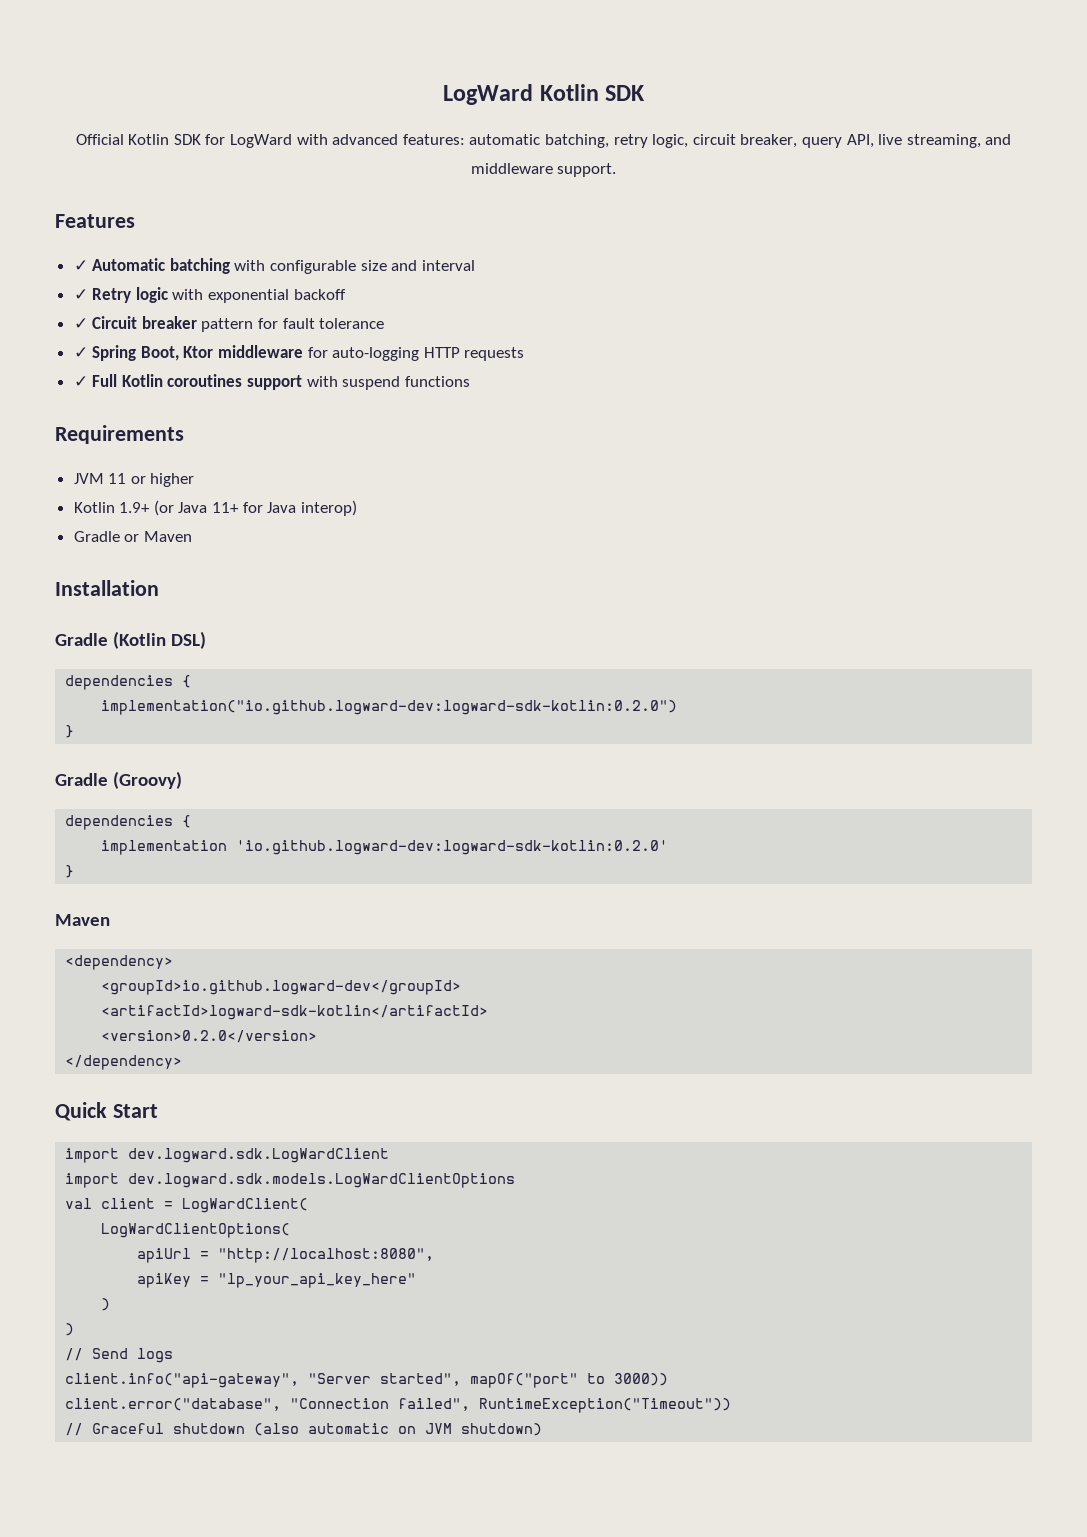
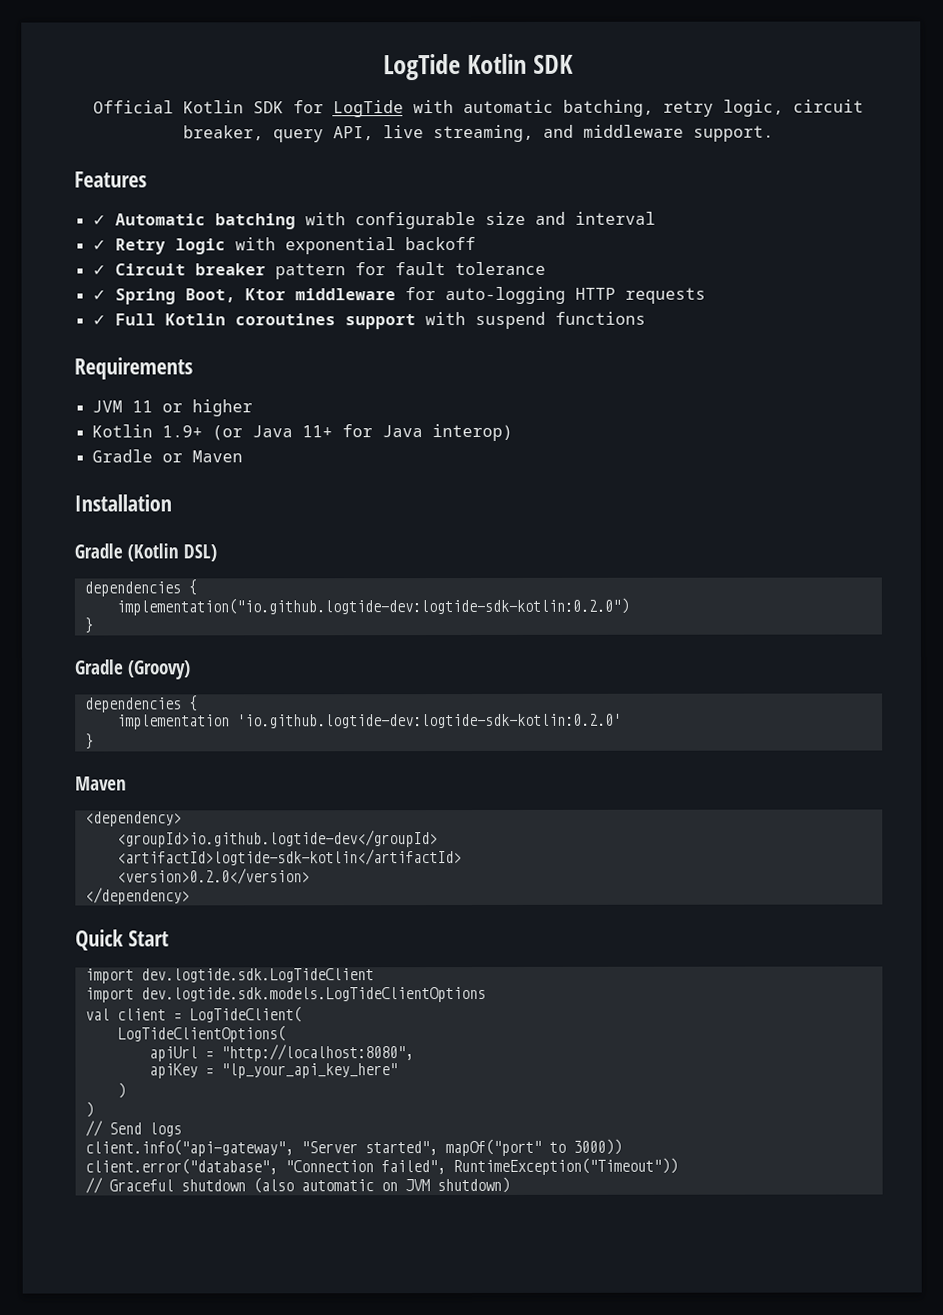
[443,84,534,105] LogWard -> [383,54,462,81] LogTide
[230,134,465,148] LogWard with advanced features: -> [332,100,454,118] LogTide with
[101,700,678,715] implementation("io.github.logward-dev:logward-sdk-kotlin:0.2.0") -> [115,597,629,616] implementation("io.github.logtide-dev:logtide-sdk-kotlin:0.2.0")
[236,840,669,855] 'io.github.logward-dev:logward-sdk-kotlin:0.2.0' -> [236,713,622,729] 'io.github.logtide-dev:logtide-sdk-kotlin:0.2.0'
[101,980,462,995] [101,1005,489,1020] <groupId>io.github.logward-dev</groupId> // <artifactId>logward-sdk-kotlin</artifactId> -> [116,830,438,848] [116,849,462,866] <groupId>io.github.logtide-dev</groupId> // <artifactId>logtide-sdk-kotlin</artifactId>
[128,1148,390,1163] [65,1173,516,1188] dev.logward.sdk.LogWardClient // import dev.logward.sdk.models.LogWardClientOptions -> [140,968,374,983] [84,986,486,1003] dev.logtide.sdk.LogTideClient // import dev.logtide.sdk.models.LogTideClientOptions
[182,1198,309,1213] [101,1223,291,1238] LogWardClient( // LogWardClientOptions( -> [188,1006,302,1023] [116,1025,286,1043] LogTideClient( // LogTideClientOptions(

